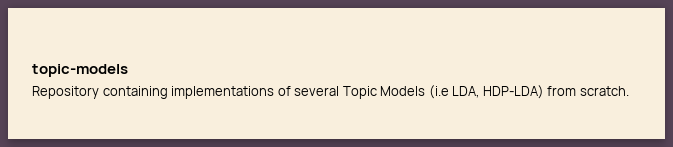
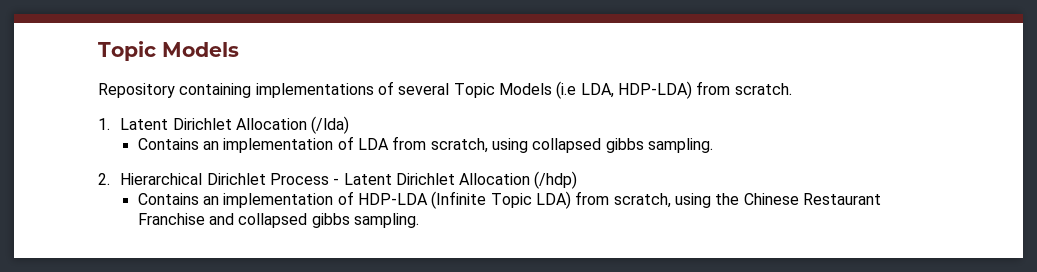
[32,64,128,77] topic-models -> [98,41,239,61] Topic Models
(629, 91) none -> [98,116,350,134] [137,136,714,153] [98,171,578,189] [137,191,882,209] [137,213,420,228] // 1. Latent Dirichlet Allocation (/lda) // Contains an implementation of LDA from scratch, using collapsed gibbs sampling. // 2. Hierarchical Dirichlet Process - Latent Dirichlet Allocation (/hdp) // Contains an implementation of HDP-LDA (Infinite Topic LDA) from scratch, using the Chinese Restaurant Franchise and collapsed gibbs sampling.

